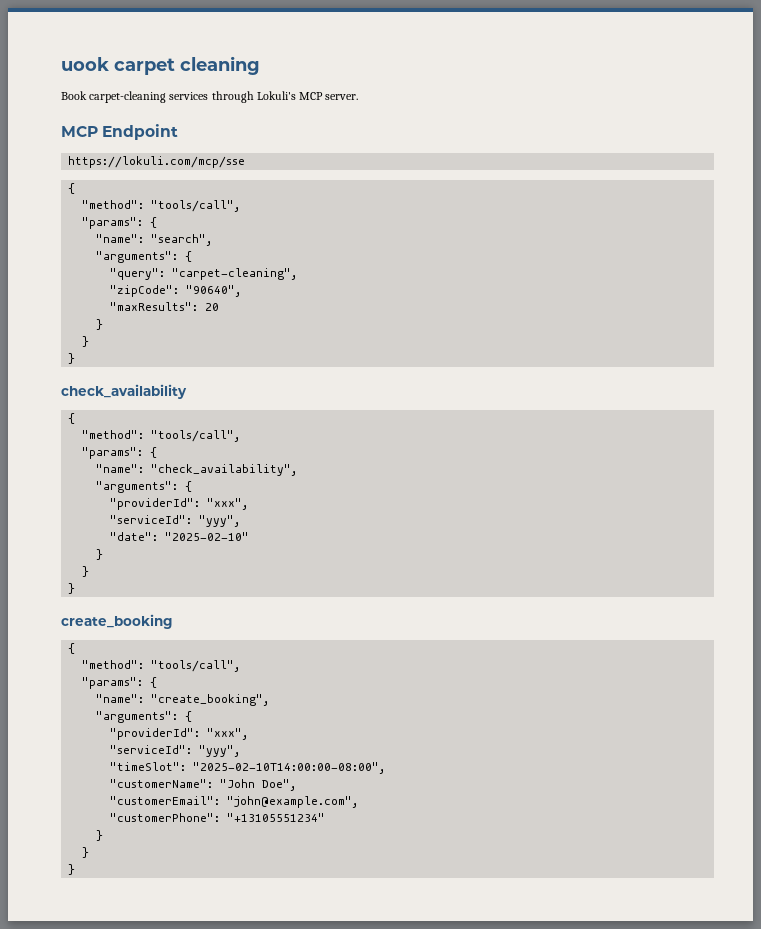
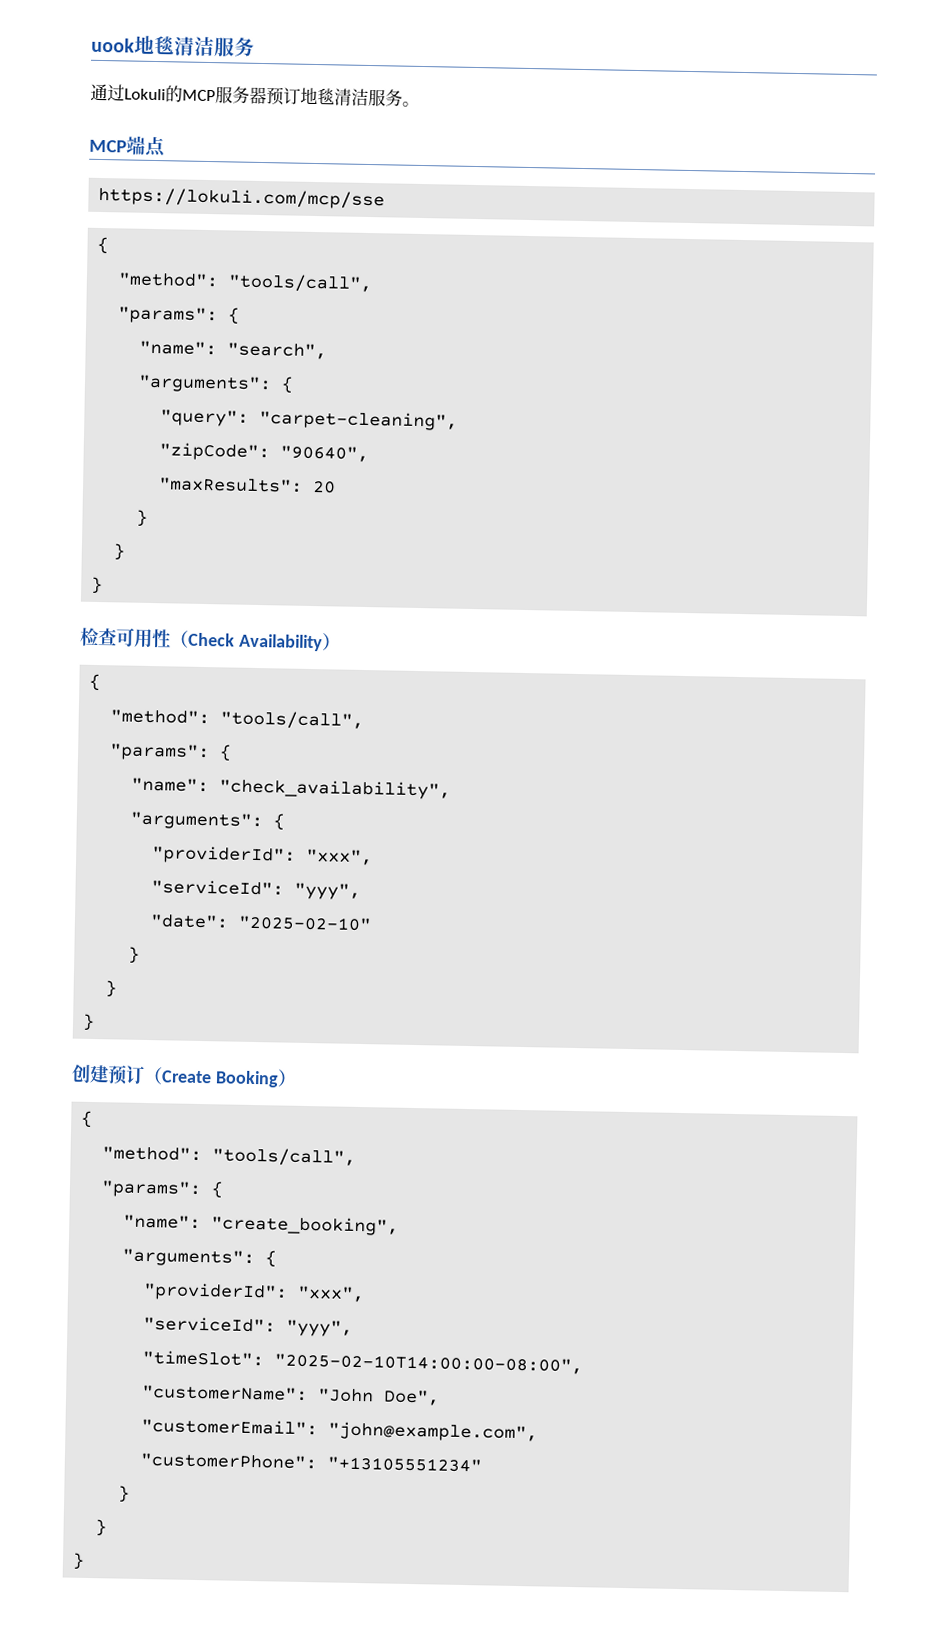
[114,56,260,75] [61,91,359,103] [61,124,179,140] carpet cleaning // Book carpet-cleaning services through Lokuli's MCP server. // MCP Endpoint -> [134,35,255,57] [90,83,420,107] [89,135,166,158] 地毯清洁服务 // 通过Lokuli的MCP服务器预订地毯清洁服务。 // MCP端点
[61,384,187,399] check_availability -> [80,627,341,652] 检查可用性（Check Availability）
[61,614,172,629] create_booking -> [71,1063,297,1088] 创建预订（Create Booking）

